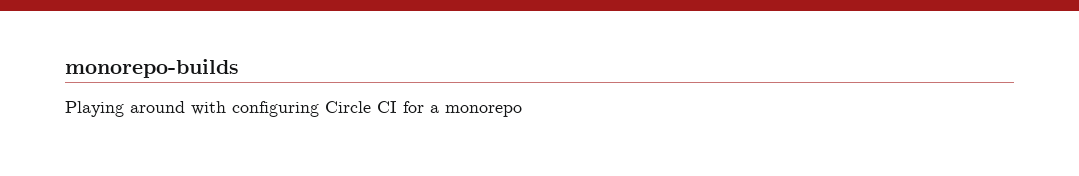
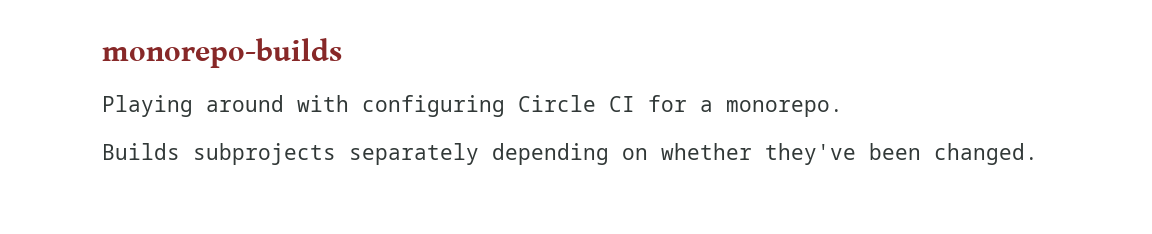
[445,105,522,117] monorepo -> [726,100,843,117] [102,143,1038,165] monorepo. // Builds subprojects separately depending on whether they've been changed.

